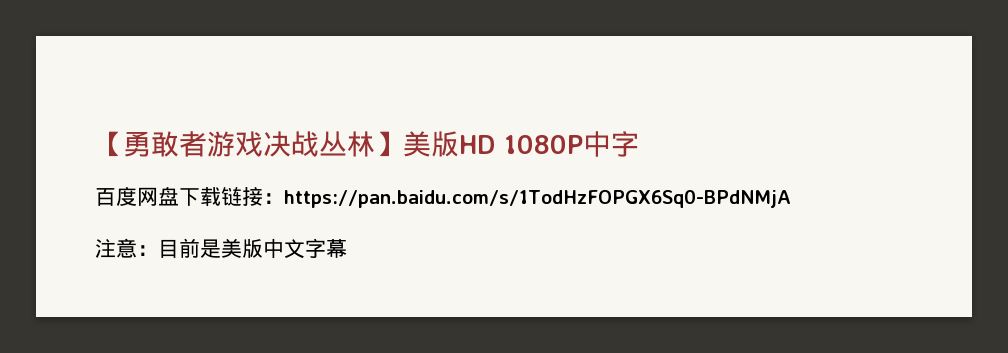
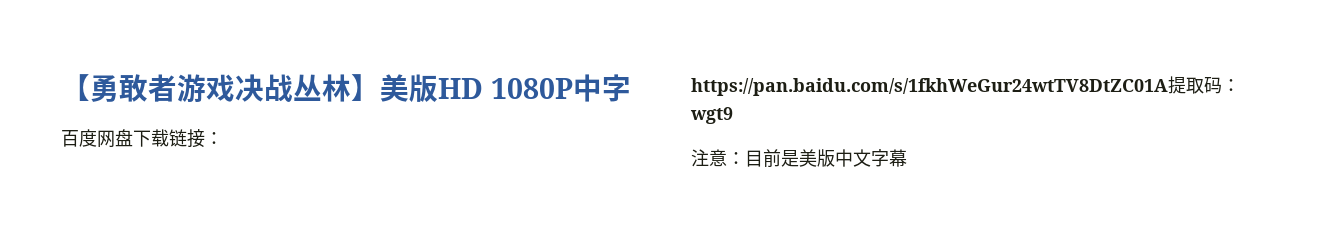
[284,190,791,208] https://pan.baidu.com/s/1TodHzFOPGX6Sq0-BPdNMjA -> [691,76,1240,96] [690,107,733,124] https://pan.baidu.com/s/1fkhWeGur24wtTV8DtZC01A提取码：wgt9

